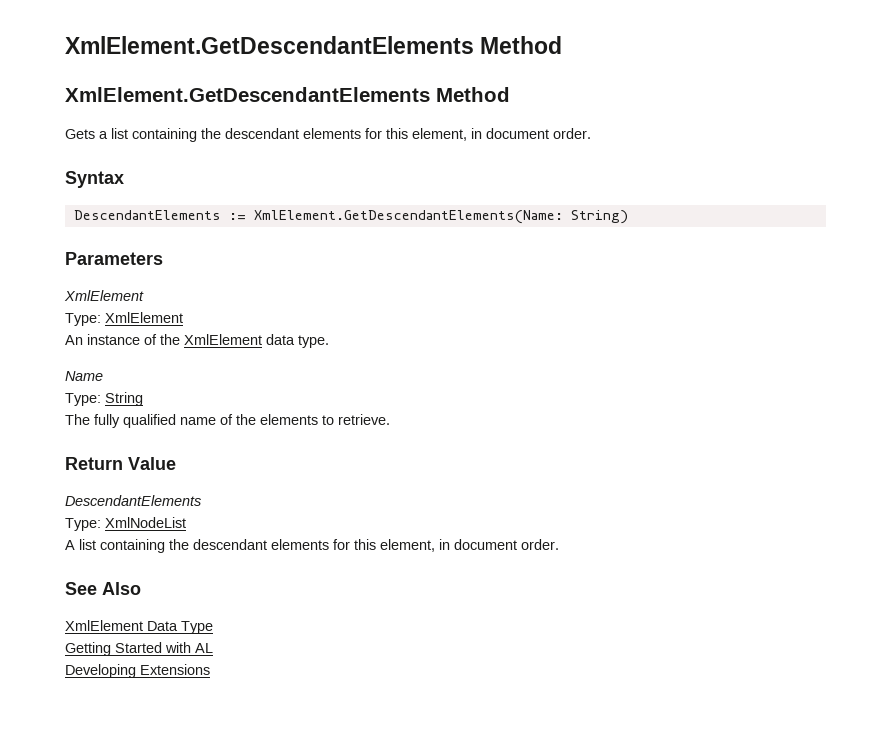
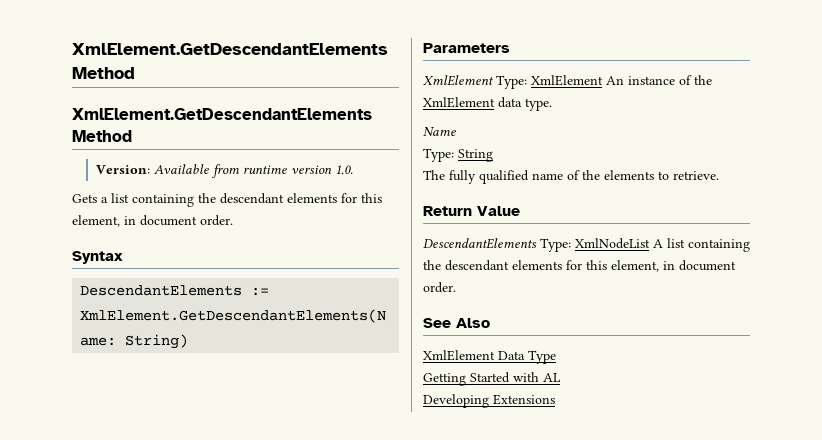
(510, 94) none -> [95,164,353,178] // Version: Available from runtime version 1.0.
(144, 295) // -> (494, 80) none
(183, 317) // -> (603, 80) none
(201, 500) // -> (537, 243) none
(186, 522) // -> (650, 243) none

